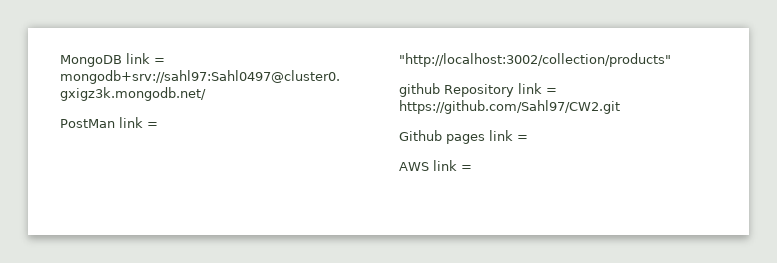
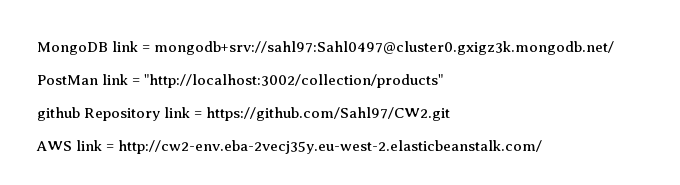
[399,130,528,144] // Github pages link = -> (451, 114) none
(472, 168) none -> [118,140,543,154] http://cw2-env.eba-2vecj35y.eu-west-2.elasticbeanstalk.com/

